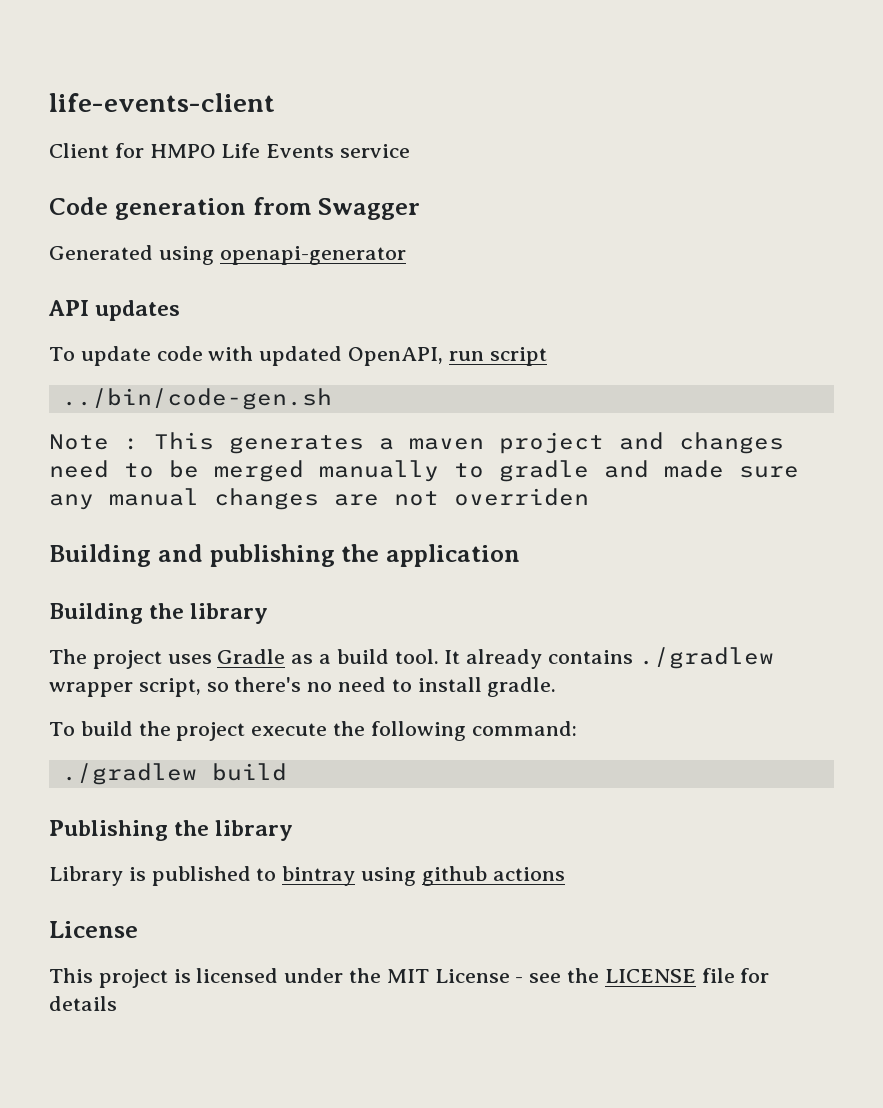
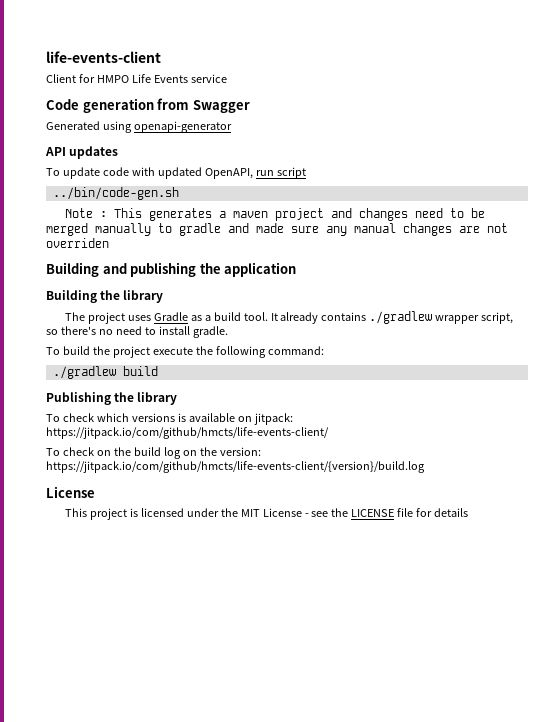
[49,866,565,886] Library is published to bintray using github actions -> [46,413,293,425] [46,427,329,439] [46,447,261,459] [46,461,425,473] To check which versions is available on jitpack: https://jitpack.io/com/github/hmcts/life-events-client/ // To check on the build log on the version: https://jitpack.io/com/github/hmcts/life-events-client/{version}/build.log

